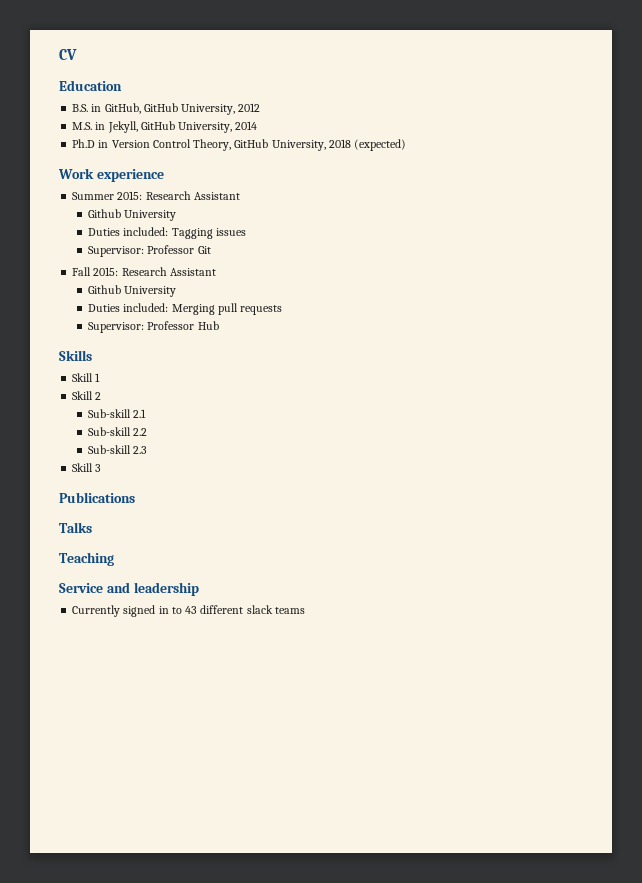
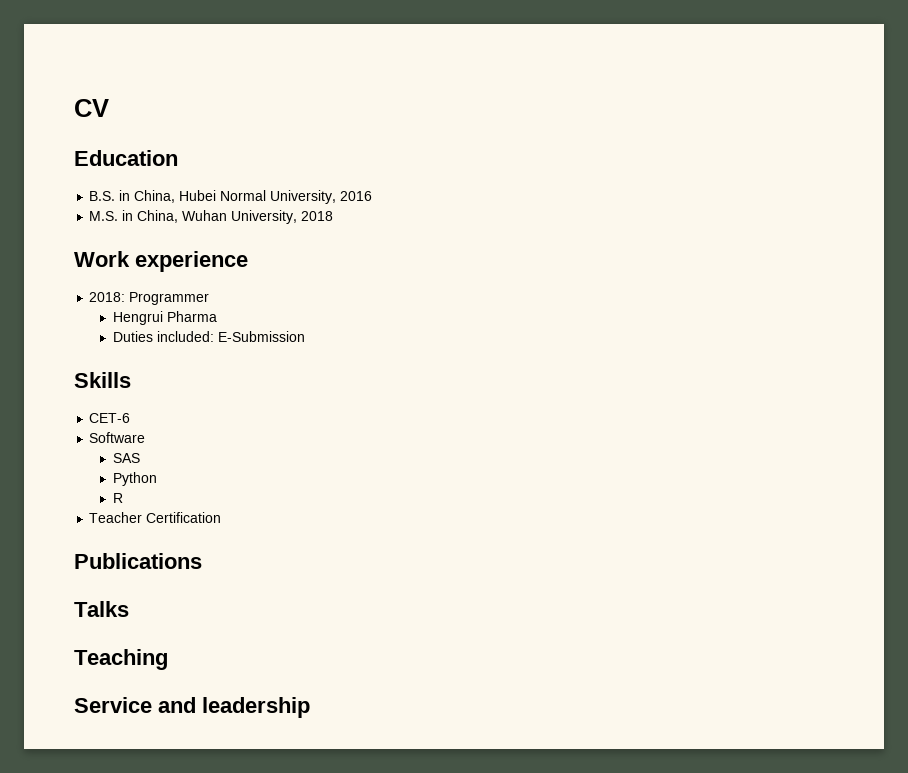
[104,103,261,115] [72,121,258,133] [72,139,269,151] GitHub, GitHub University, 2012 // M.S. in Jekyll, GitHub University, 2014 // Ph.D in Version Control Theory, GitHub -> [134,190,373,204] [89,210,228,223] China, Hubei Normal University, 2016 // M.S. in China, Wuhan
[354,139,407,151] (expected) -> (334, 216) none
[72,191,240,200] [88,209,177,221] [88,227,246,239] [88,245,211,257] [72,267,216,276] [88,285,177,297] [88,303,283,315] [88,321,219,333] [59,350,92,361] [72,373,101,382] [72,391,102,400] [88,409,147,418] [88,427,148,436] [88,445,148,454] [72,463,102,472] Summer 2015: Research Assistant // Github University // Duties included: Tagging issues // Supervisor: Professor Git // Fall 2015: Research Assistant // Github University // Duties included: Merging pull requests // Supervisor: Professor Hub // Skills // Skill 1 // Skill 2 // Sub-skill 2.1 // Sub-skill 2.2 // Sub-skill 2.3 // Skill 3 -> [89,292,210,305] [112,311,217,325] [112,331,305,342] [74,372,131,388] [89,413,131,423] [89,432,146,443] [112,453,140,463] [112,472,157,486] [112,493,123,503] [89,512,222,523] 2018: Programmer // Hengrui Pharma // Duties included: E-Submission // Skills // CET-6 // Software // SAS // Python // R // Teacher Certification
[72,605,305,617] // Currently signed in to 43 different slack teams -> (310, 707) none

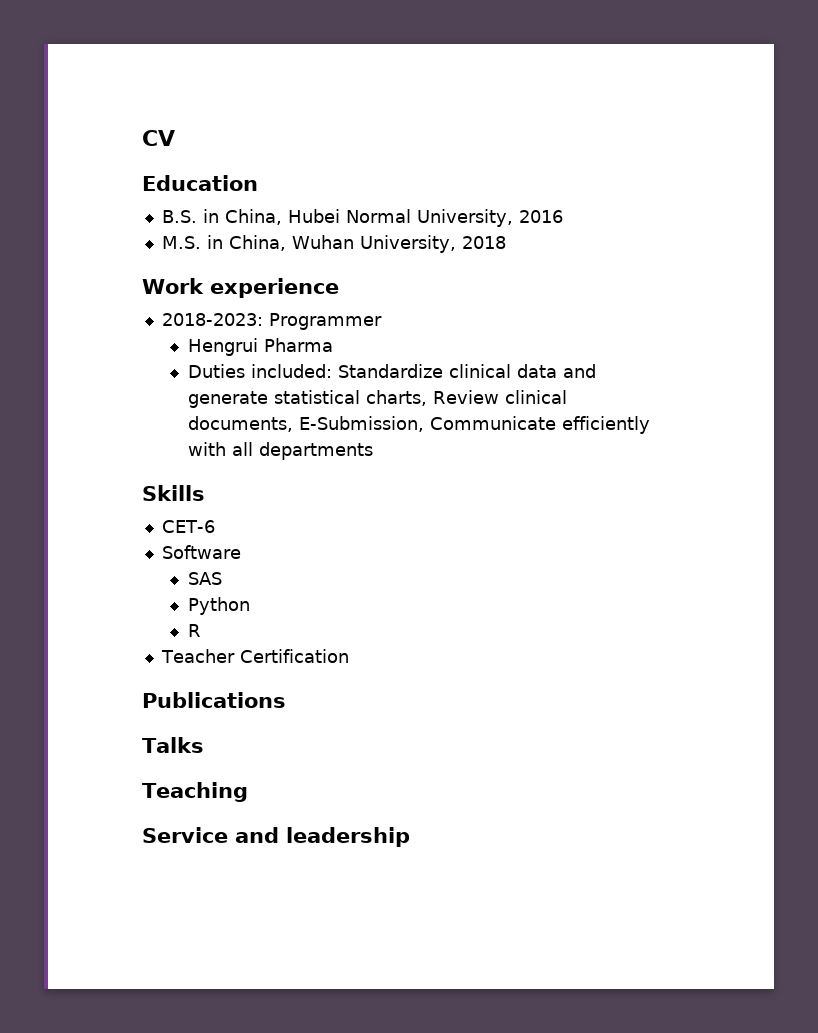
[89,292,126,302] 2018: -> [161,313,263,326] 2018-2023:
[217,331,305,342] E-Submission -> [337,364,596,378] [187,390,567,408] [187,416,650,434] [187,442,373,460] Standardize clinical data and generate statistical charts, Review clinical documents, E-Submission, Communicate efficiently with all departments

